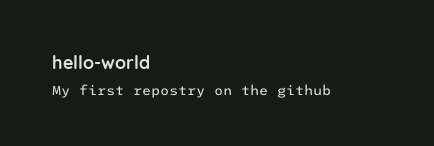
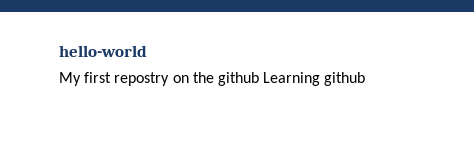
(331, 91) none -> [263,72,366,86] Learning github

